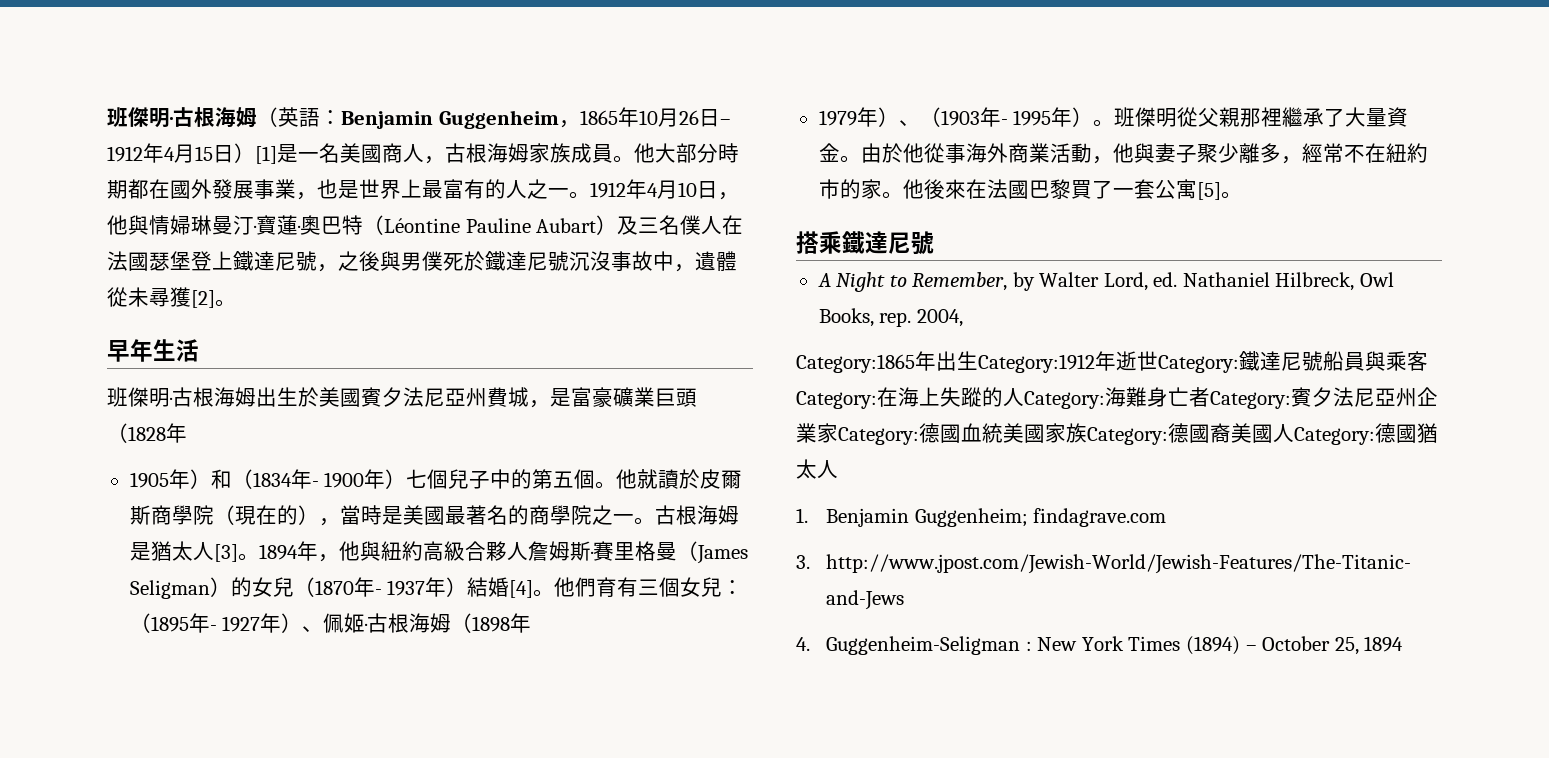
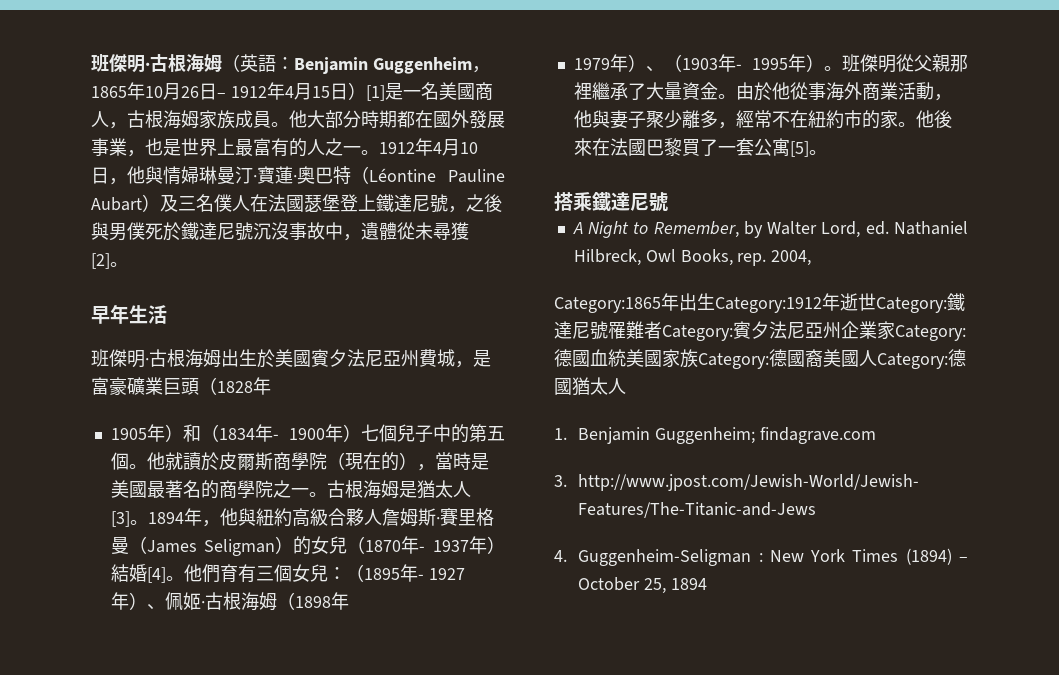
[1323,351,1428,371] [796,387,1189,409] 船員與乘客Category:在海上失蹤的人Category:海難身亡 -> [608,321,644,339] 罹難

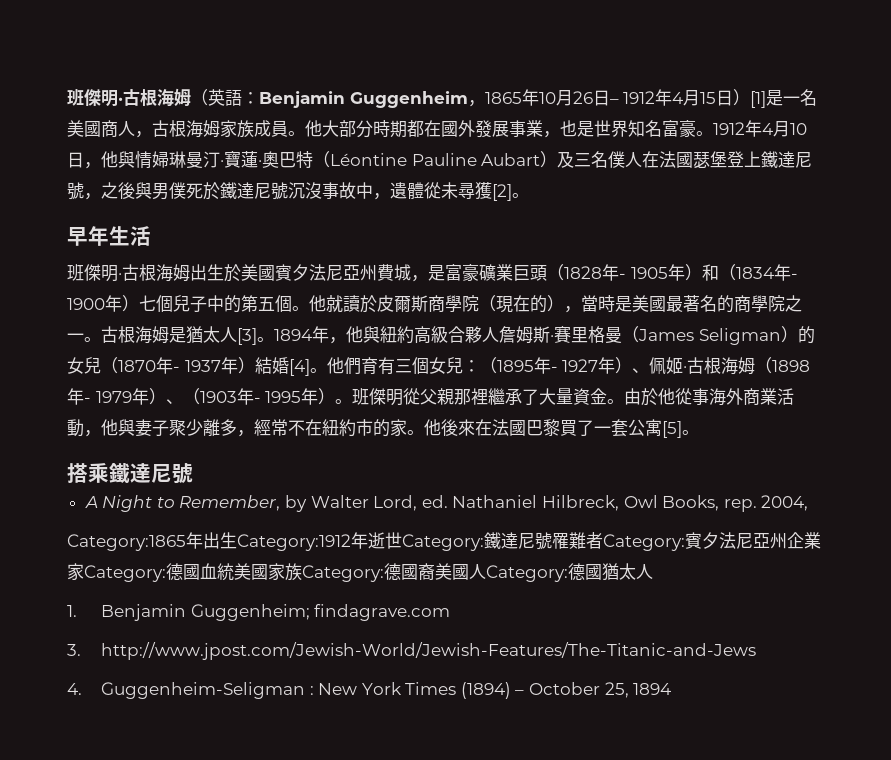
[217,138,361,157] 上最富有的人之一 -> [628,120,696,137] 知名富豪
(271, 386) // -> [619,273,626,279] -
(349, 601) // -> [84,397,91,403] -

